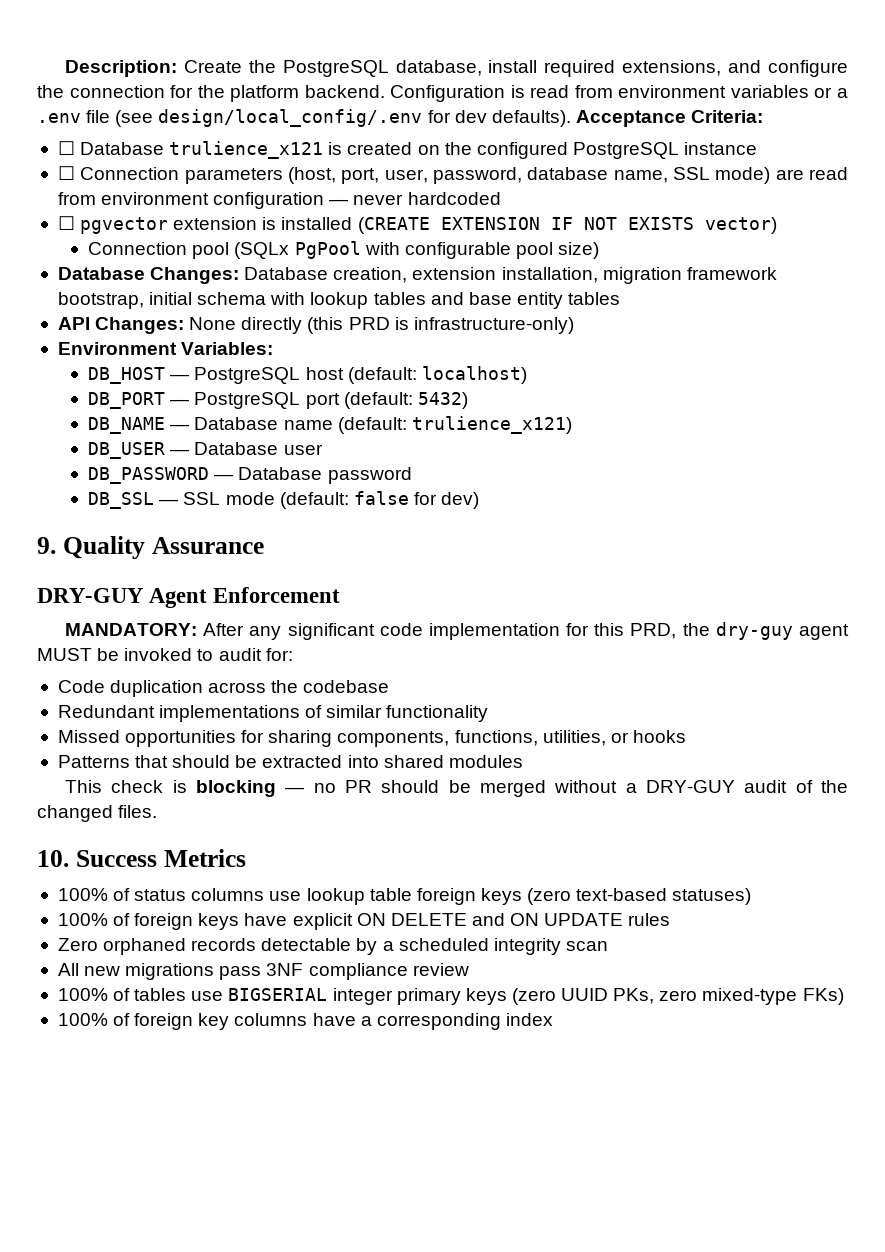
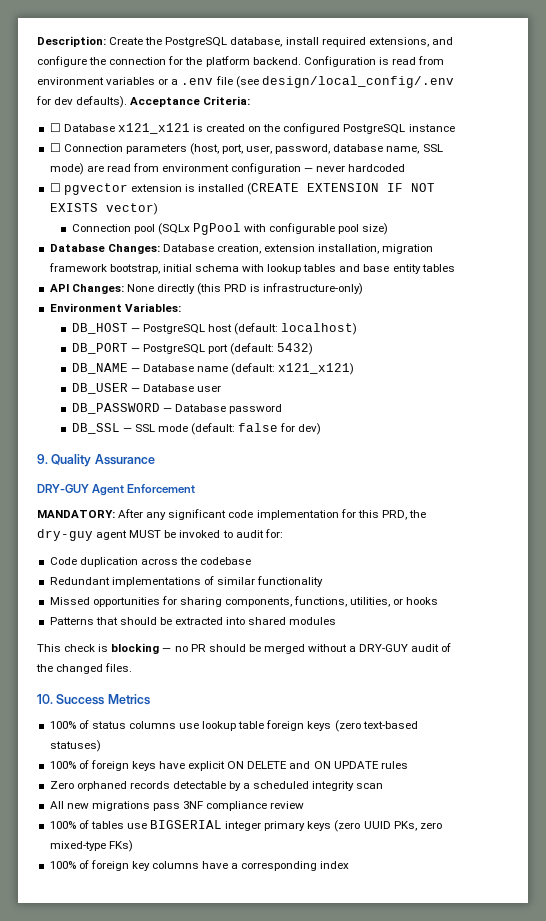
[169,141,324,159] trulience_x121 -> [117,123,190,134] x121_x121
[411,416,572,434] trulience_x121) -> [278,363,355,375] x121_x121)

